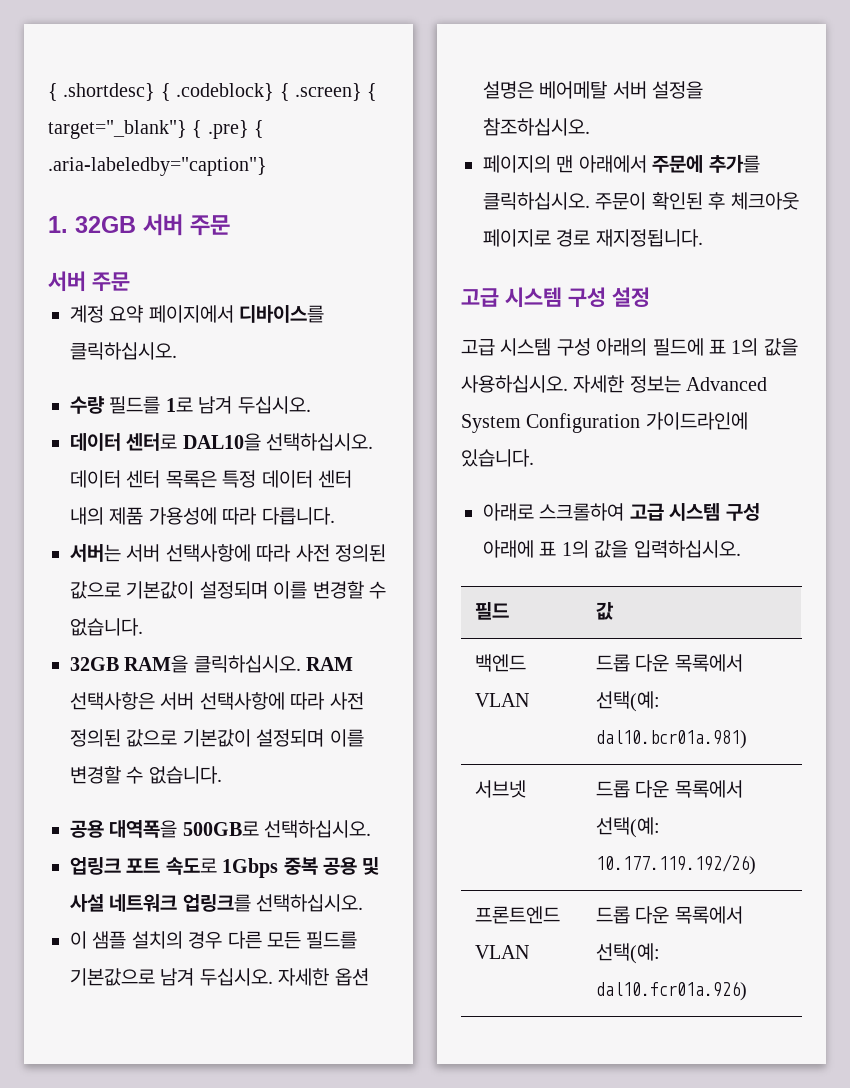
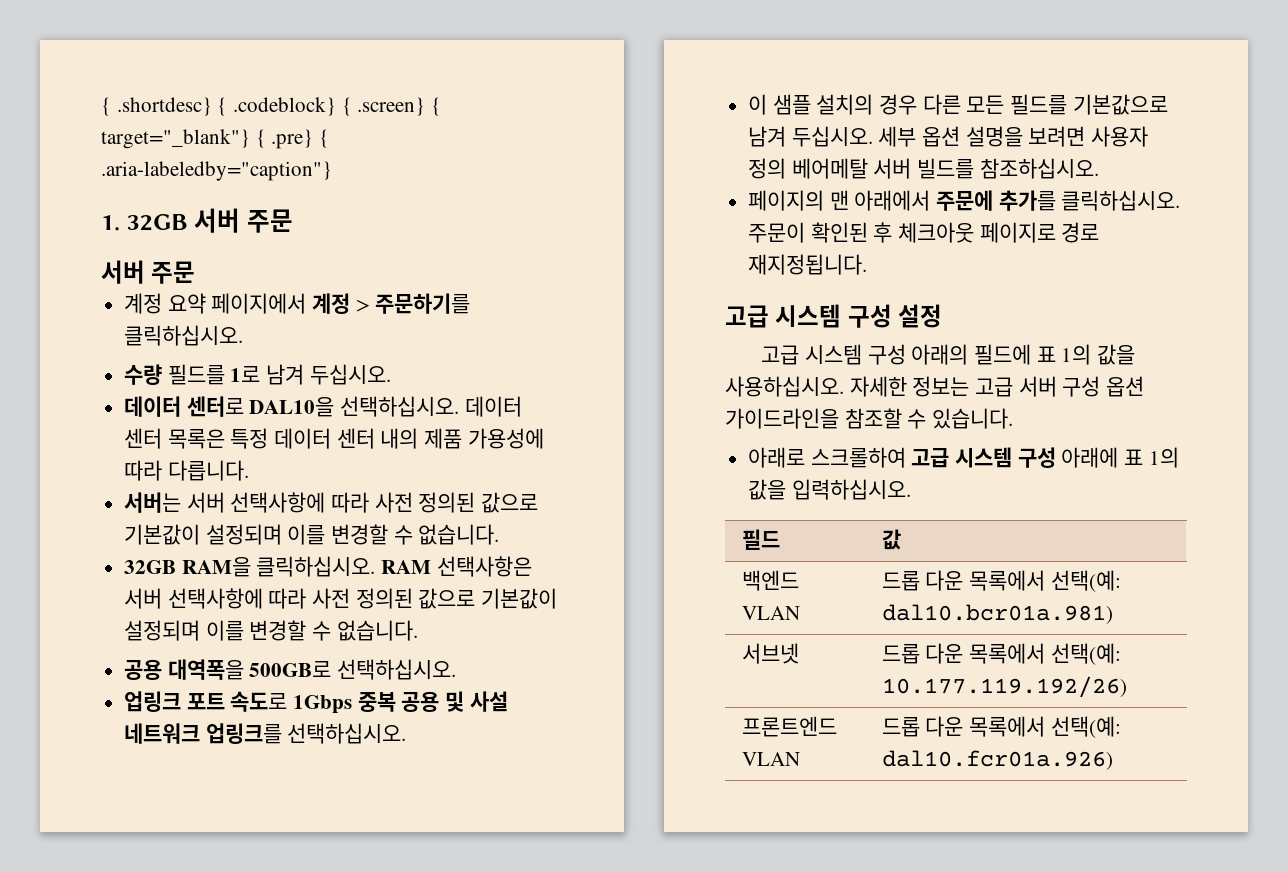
[239,305,325,323] 디바이스를 -> [312,293,471,314] 계정 > 주문하기를
[278,968,369,986] [483,81,534,99] 자세한 옵션 설명은 -> [878,126,1149,147] [748,158,787,179] 세부 옵션 설명을 보려면 사용자 정의
[652,81,704,99] 설정을 -> [917,158,975,179] 빌드를
[686,377,768,391] [461,412,748,433] Advanced System Configuration 가이드라인에 -> [975,376,1145,397] [725,408,927,429] 고급 서버 구성 옵션 가이드라인을 참조할 수

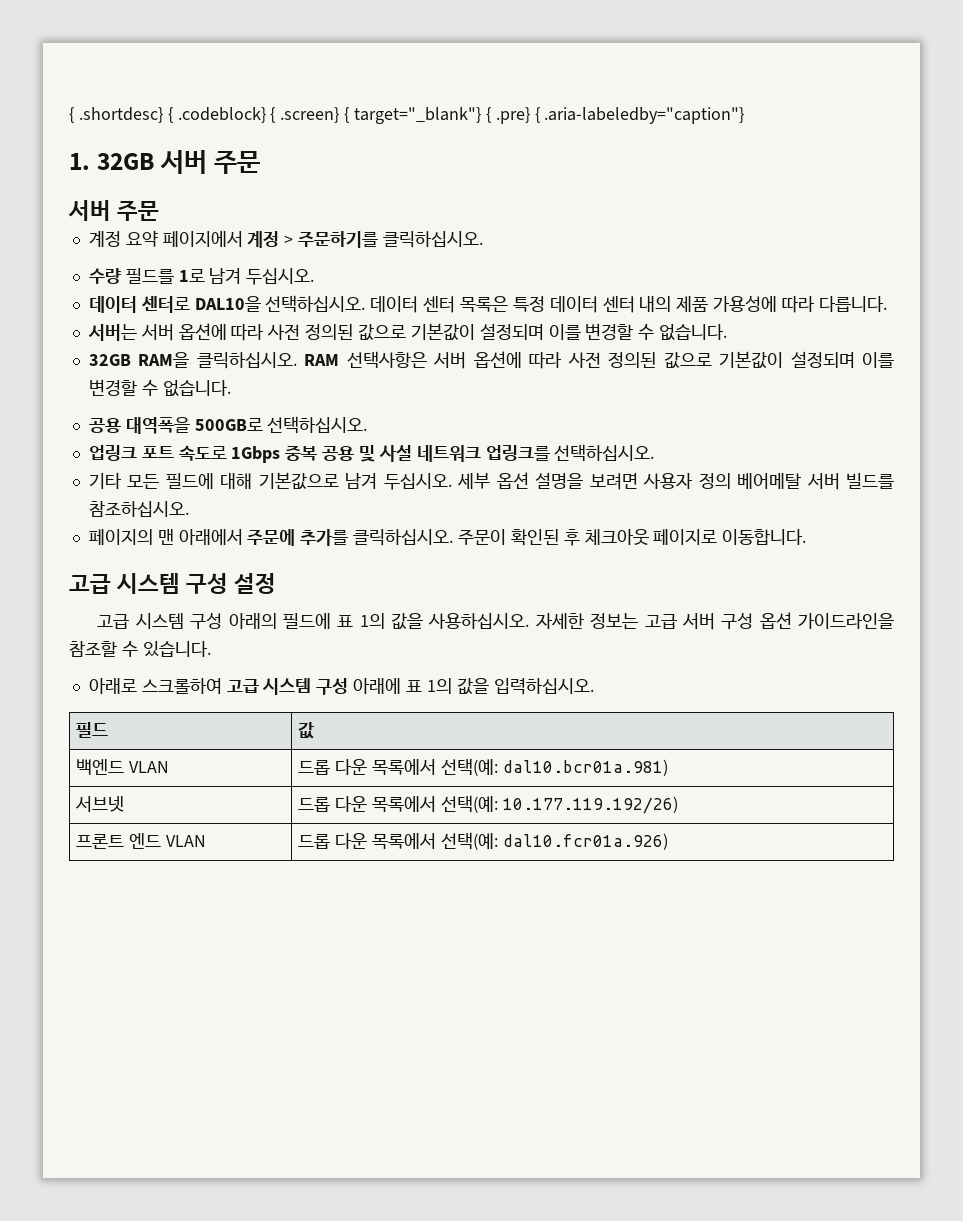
[230,492,326,513] 선택사항에 -> [178,323,227,340] 옵션에
[167,588,263,609] 선택사항에 -> [473,351,522,368] 옵션에
[748,94,1068,115] 이 샘플 설치의 경우 다른 모든 필드를 -> [88,472,253,489] 기타 모든 필드에 대해
[1061,222,1100,243] [748,254,868,275] 경로 재지정됩니다. -> [722,529,807,545] 이동합니다.
[741,716,837,737] 프론트엔드 -> [76,833,162,849] 프론트 엔드

